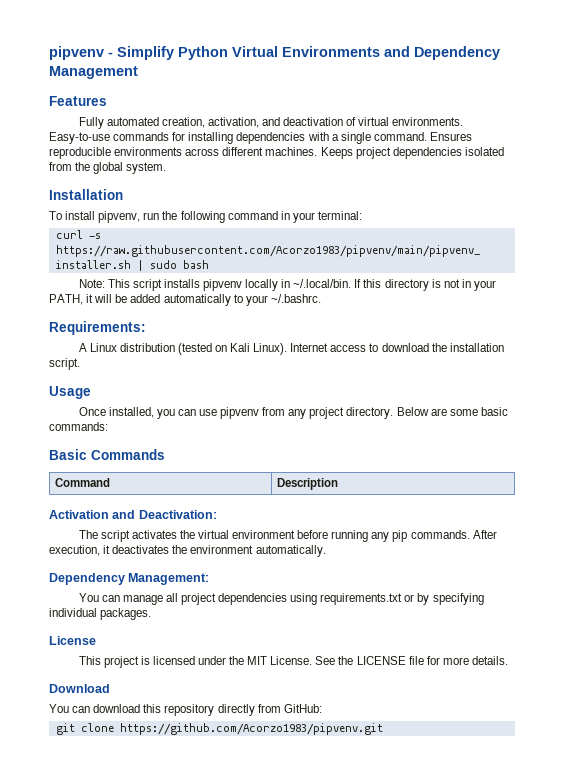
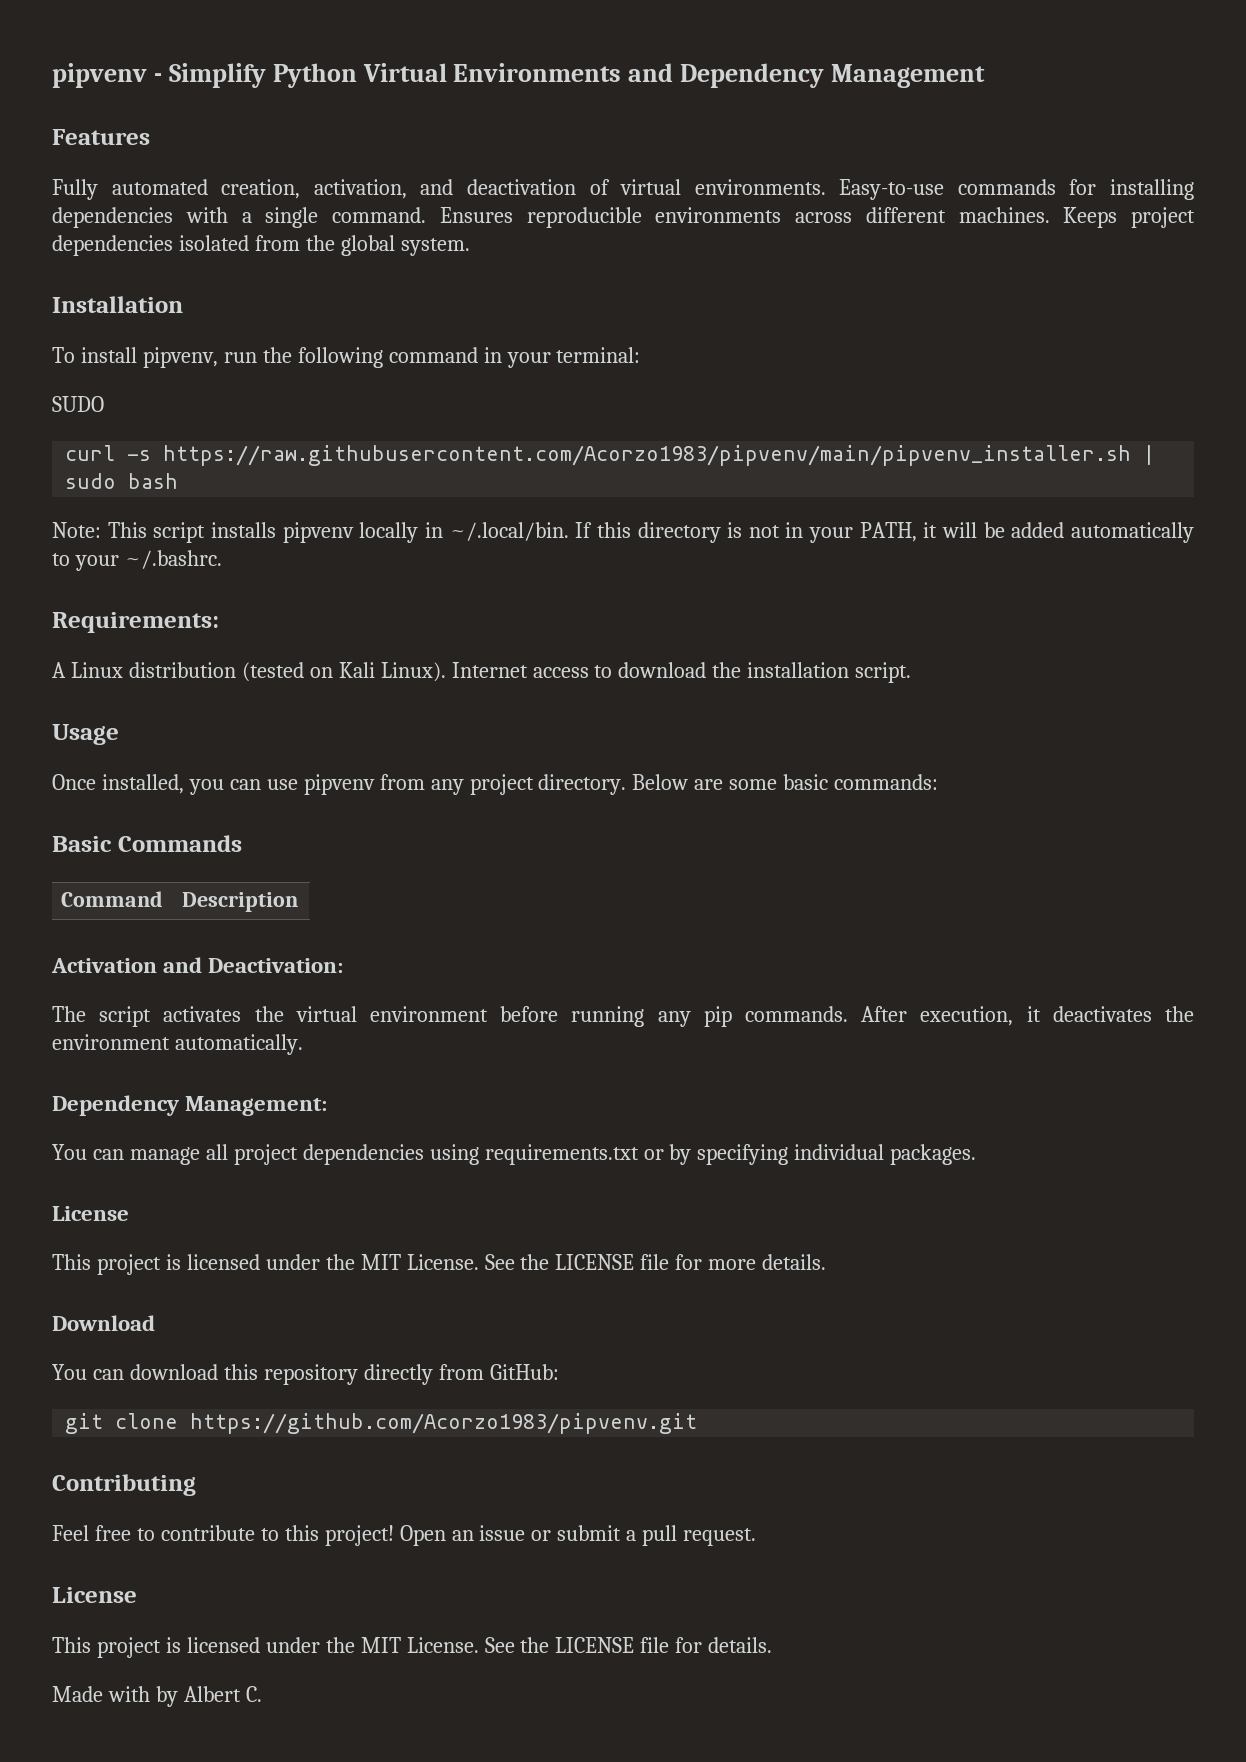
(362, 215) none -> [52,396,104,412] // SUDO
(383, 729) none -> [52,1474,196,1496] [52,1525,757,1546] [52,1587,137,1603] [52,1637,773,1658] [52,1686,262,1707] // Contributing // Feel free to contribute to this project! Open an issue or submit a pull request. // License // This project is licensed under the MIT License. See the LICENSE file for details. // Made with by Albert C.

